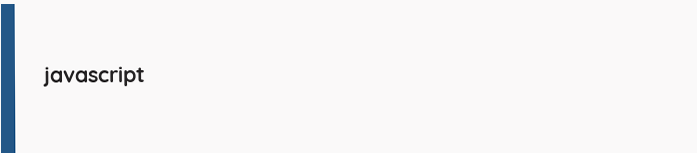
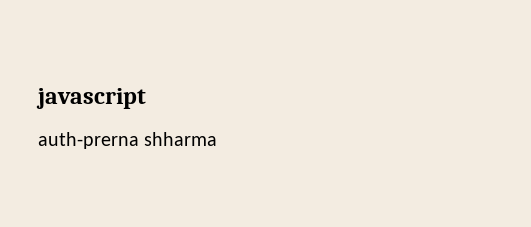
(146, 76) none -> [38,132,218,149] // auth-prerna shharma

